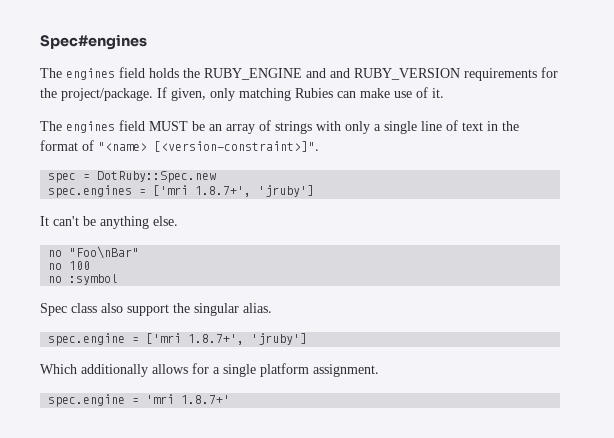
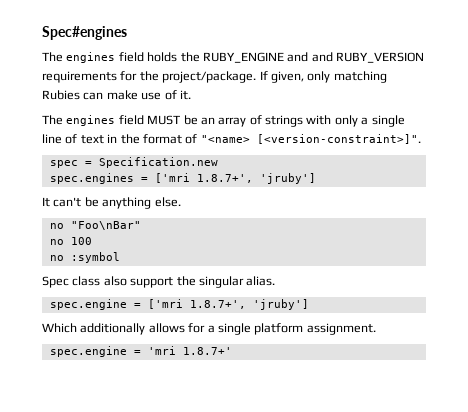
[97,171,217,183] DotRuby::Spec.new -> [98,157,218,168] Specification.new

